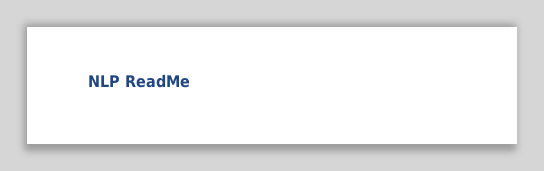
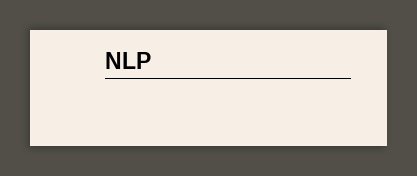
[125,74,190,88] ReadMe -> (151, 60) none

